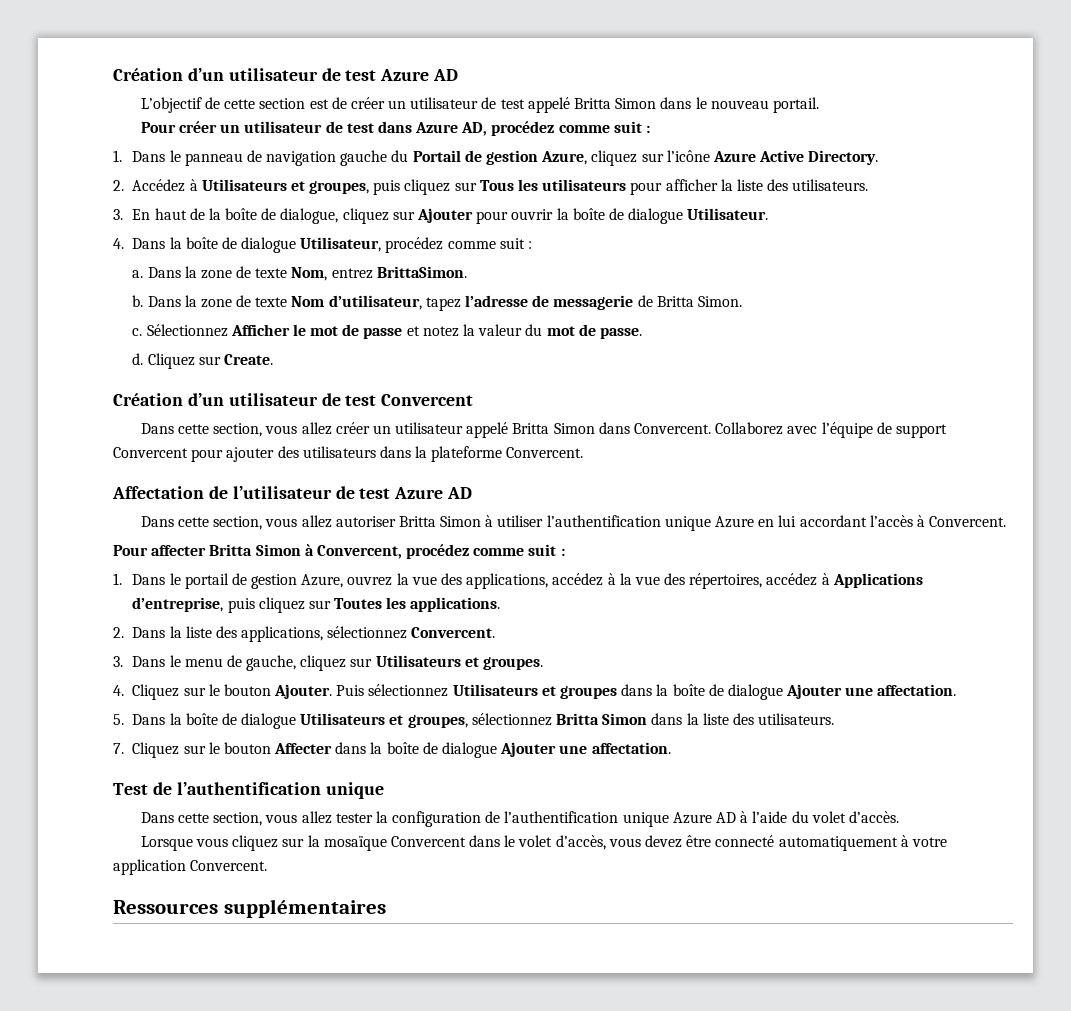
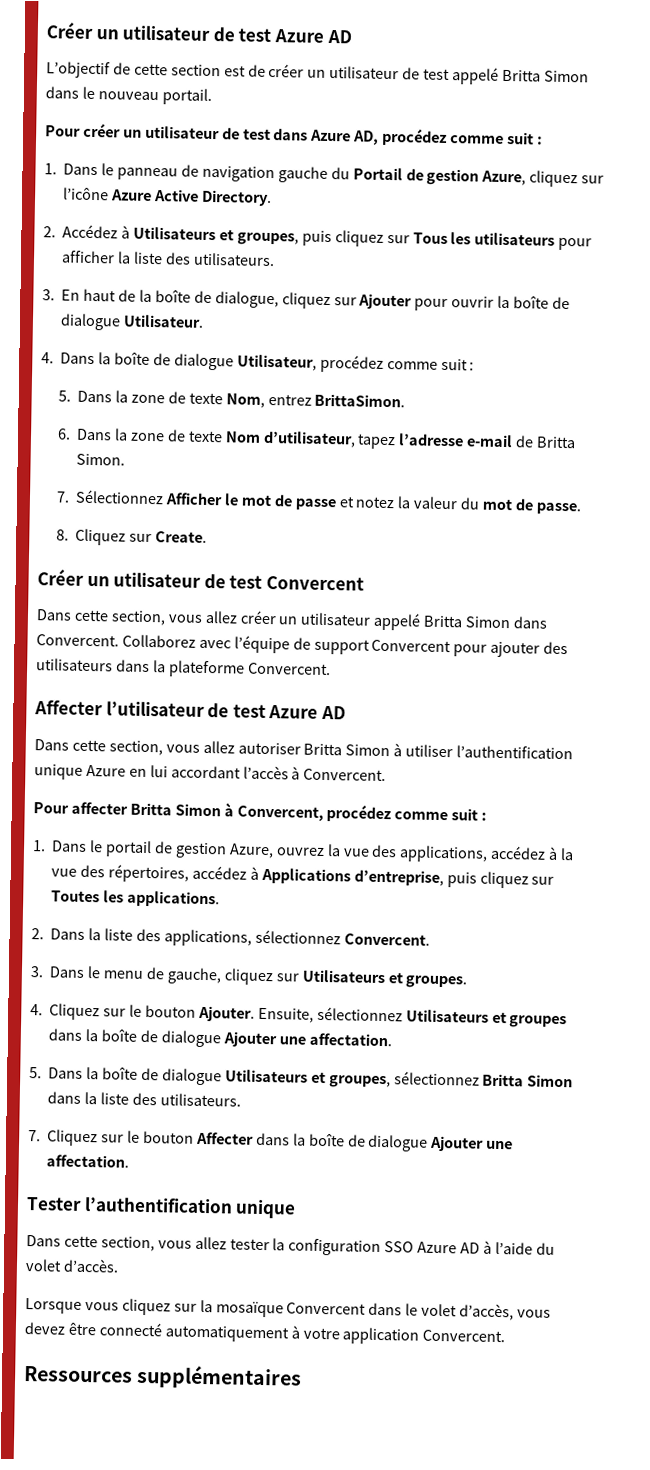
[113,68,224,81] Création d’un -> [46,22,119,40] Créer un
[132,270,144,278] a. -> [57,390,71,402] 5.
[132,295,144,307] b. -> [56,428,71,440] 6.
[532,295,634,310] de messagerie -> [466,434,514,448] e-mail
[132,328,143,336] c. -> [55,491,70,503] 7.
[132,353,144,365] d. -> [55,529,69,541] 8.
[113,393,224,406] Création d’un -> [37,569,110,587] Créer un
[112,486,228,499] Affectation de -> [34,700,103,716] Affecter
[336,685,365,696] Puis -> [257,1007,314,1023] Ensuite,
[113,782,172,795] Test de -> [26,1197,82,1211] Tester
[485,811,669,827] de l’authentification unique -> [384,1241,415,1253] SSO

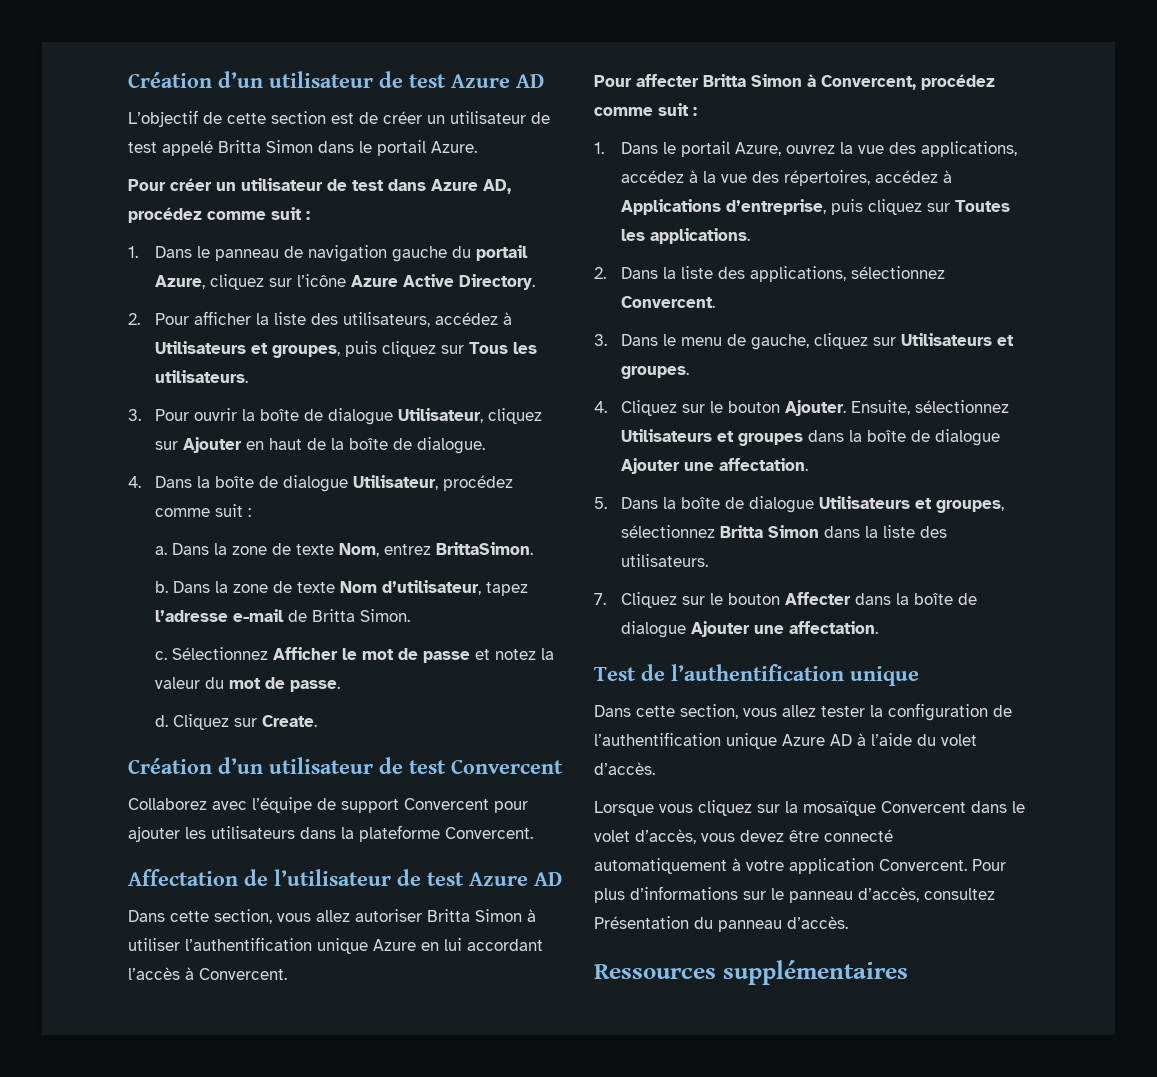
[46,22,119,40] Créer un -> [128,71,263,88] Création d’un
[97,88,212,105] nouveau portail. -> [377,140,477,156] portail Azure.
[352,167,480,186] Portail de gestion -> [475,245,528,261] portail
[62,224,119,239] Accédez -> [154,311,498,327] Pour afficher la liste des utilisateurs, accédez
[474,232,593,251] [61,250,275,267] [42,289,81,301] utilisateurs pour afficher la liste des utilisateurs. // 3. En -> [154,370,248,383] [128,408,542,425] [154,437,264,453] utilisateurs. // 3. Pour ouvrir la boîte de dialogue Utilisateur, cliquez sur Ajouter en
[214,291,571,312] [60,313,205,331] dialogue, cliquez sur Ajouter pour ouvrir la boîte de dialogue Utilisateur. -> [416,437,485,454] dialogue.
[57,390,71,402] 5. -> [154,546,167,555] a.
[56,428,71,440] 6. -> [154,581,168,593] b.
[55,491,70,503] 7. -> [154,651,167,660] c.
[55,529,69,541] 8. -> [154,715,168,727] d.
[37,569,110,587] Créer un -> [128,757,263,774] Création d’un
[36,609,549,631] [36,634,119,647] Dans cette section, vous allez créer un utilisateur appelé Britta Simon dans Convercent. -> (563, 766) none
[543,641,569,655] des -> [185,827,206,839] les
[34,700,103,716] Affecter -> [128,869,268,886] Affectation de
[153,841,227,859] de gestion -> (730, 149) none
[26,1197,82,1211] Tester -> [594,664,665,681] Test de
[384,1241,415,1253] SSO -> [993,705,1012,717] [594,732,777,749] de l’authentification unique
(506, 1336) none -> [972,859,1006,871] [594,886,995,903] [594,916,848,932] Pour plus d’informations sur le panneau d’accès, consultez Présentation du panneau d’accès.

